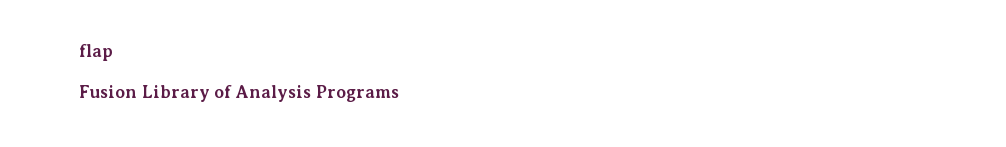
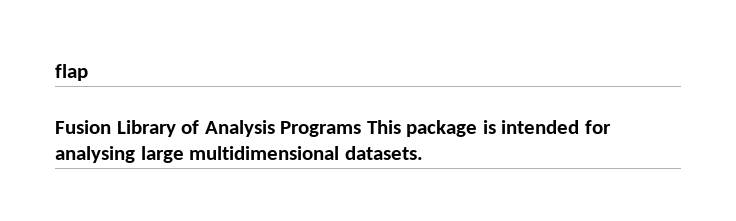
(399, 93) none -> [366,120,611,137] [55,146,423,163] This package is intended for analysing large multidimensional datasets.

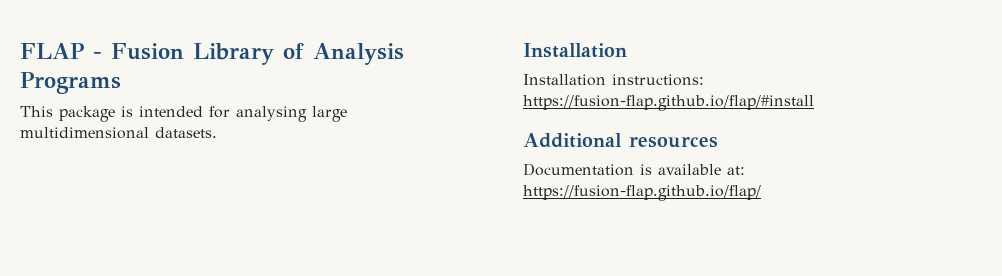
[55,64,88,81] flap // -> [20,43,102,59] FLAP -
(362, 129) none -> (121, 83) //
(423, 153) none -> [523,43,627,58] [523,74,704,86] [523,95,814,111] [523,133,718,148] [523,163,745,176] [523,185,761,201] // Installation // Installation instructions: https://fusion-flap.github.io/flap/#install // Additional resources // Documentation is available at: https://fusion-flap.github.io/flap/

